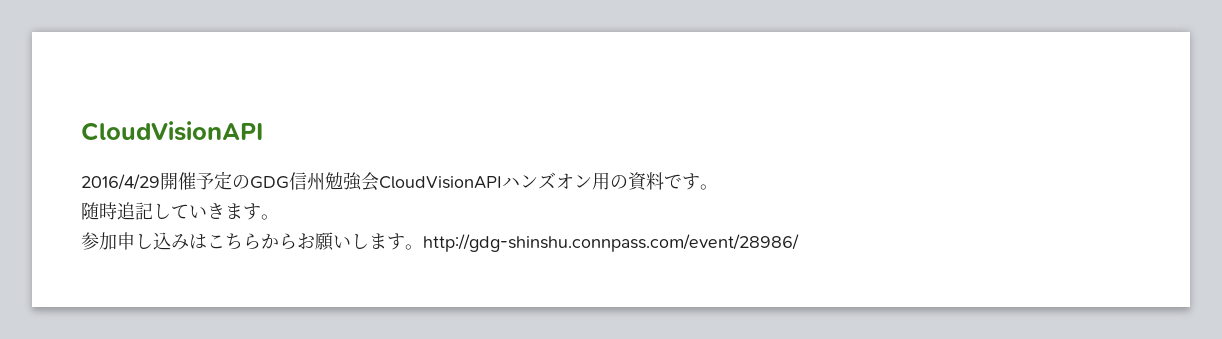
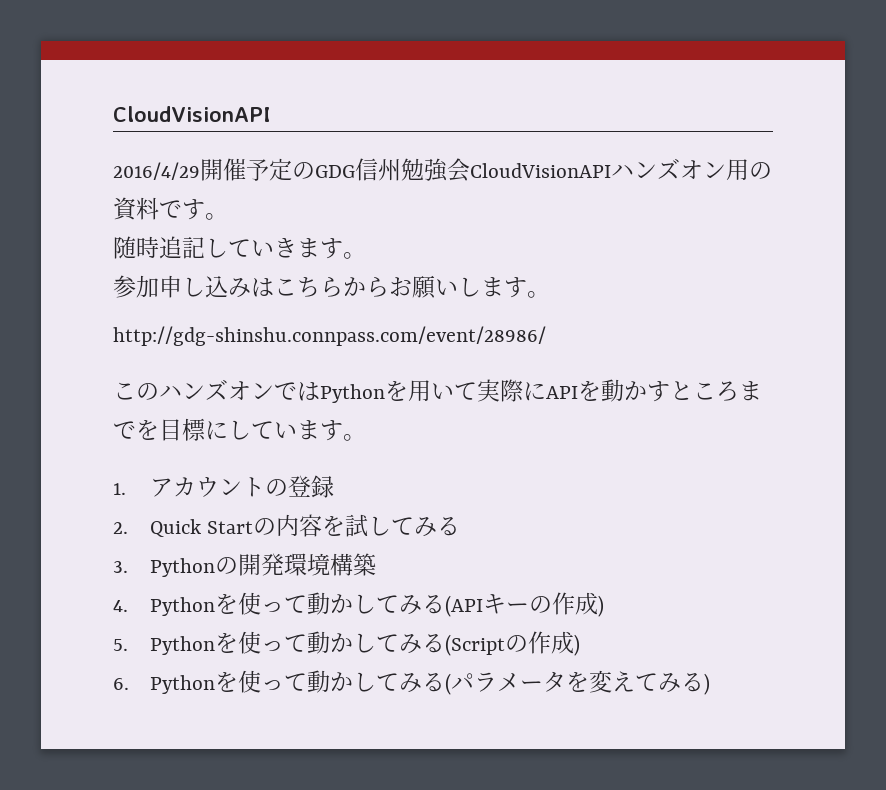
(423, 247) none -> (550, 294) //
(799, 243) none -> [113,379,762,403] [113,418,366,441] [113,475,335,498] [113,514,461,537] [113,553,377,577] [113,592,605,617] [113,631,581,656] [113,670,711,695] // このハンズオンではPythonを用いて実際にAPIを動かすところまでを目標にしています。 // 1.アカウントの登録 // 2. Quick Startの内容を試してみる // 3. Pythonの開発環境構築 // 4. Pythonを使って動かしてみる(APIキーの作成) // 5. Pythonを使って動かしてみる(Scriptの作成) // 6. Pythonを使って動かしてみる(パラメータを変えてみる)

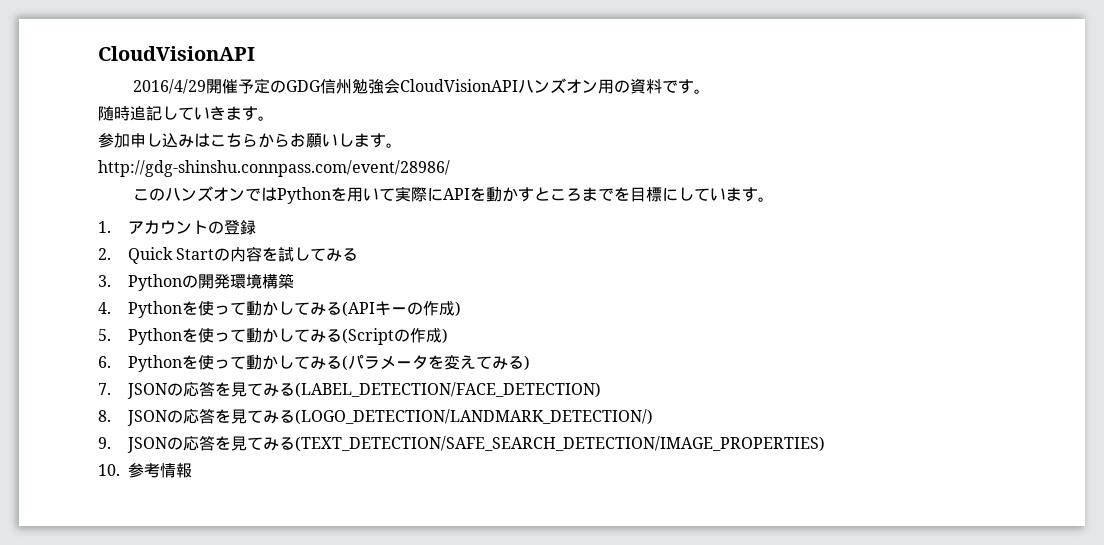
(711, 684) none -> [98,381,601,399] [98,408,653,426] [98,435,825,453] [98,463,192,478] // 7. JSONの応答を見てみる(LABEL_DETECTION/FACE_DETECTION) // 8. JSONの応答を見てみる(LOGO_DETECTION/LANDMARK_DETECTION/) // 9. JSONの応答を見てみる(TEXT_DETECTION/SAFE_SEARCH_DETECTION/IMAGE_PROPERTIES) // 10.参考情報

